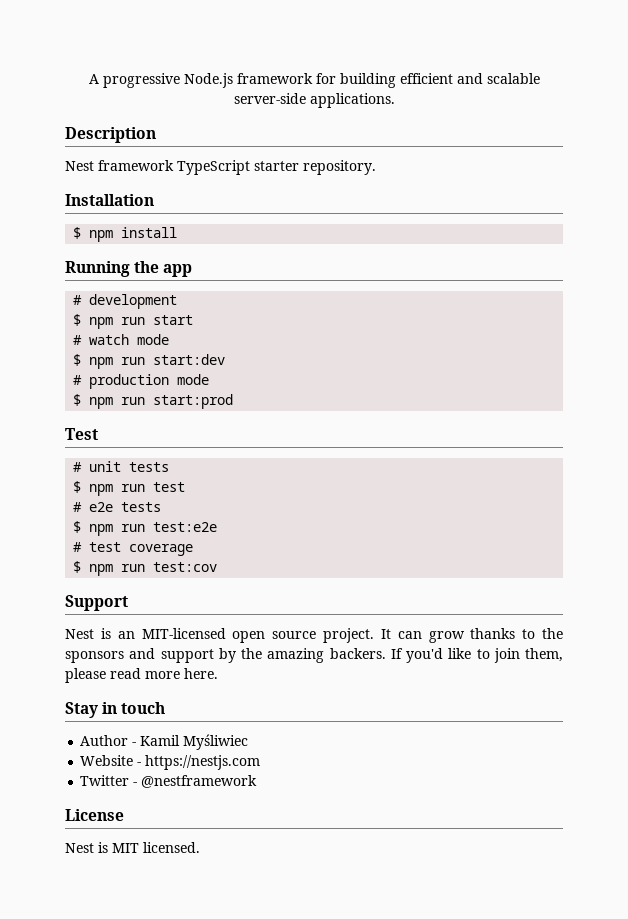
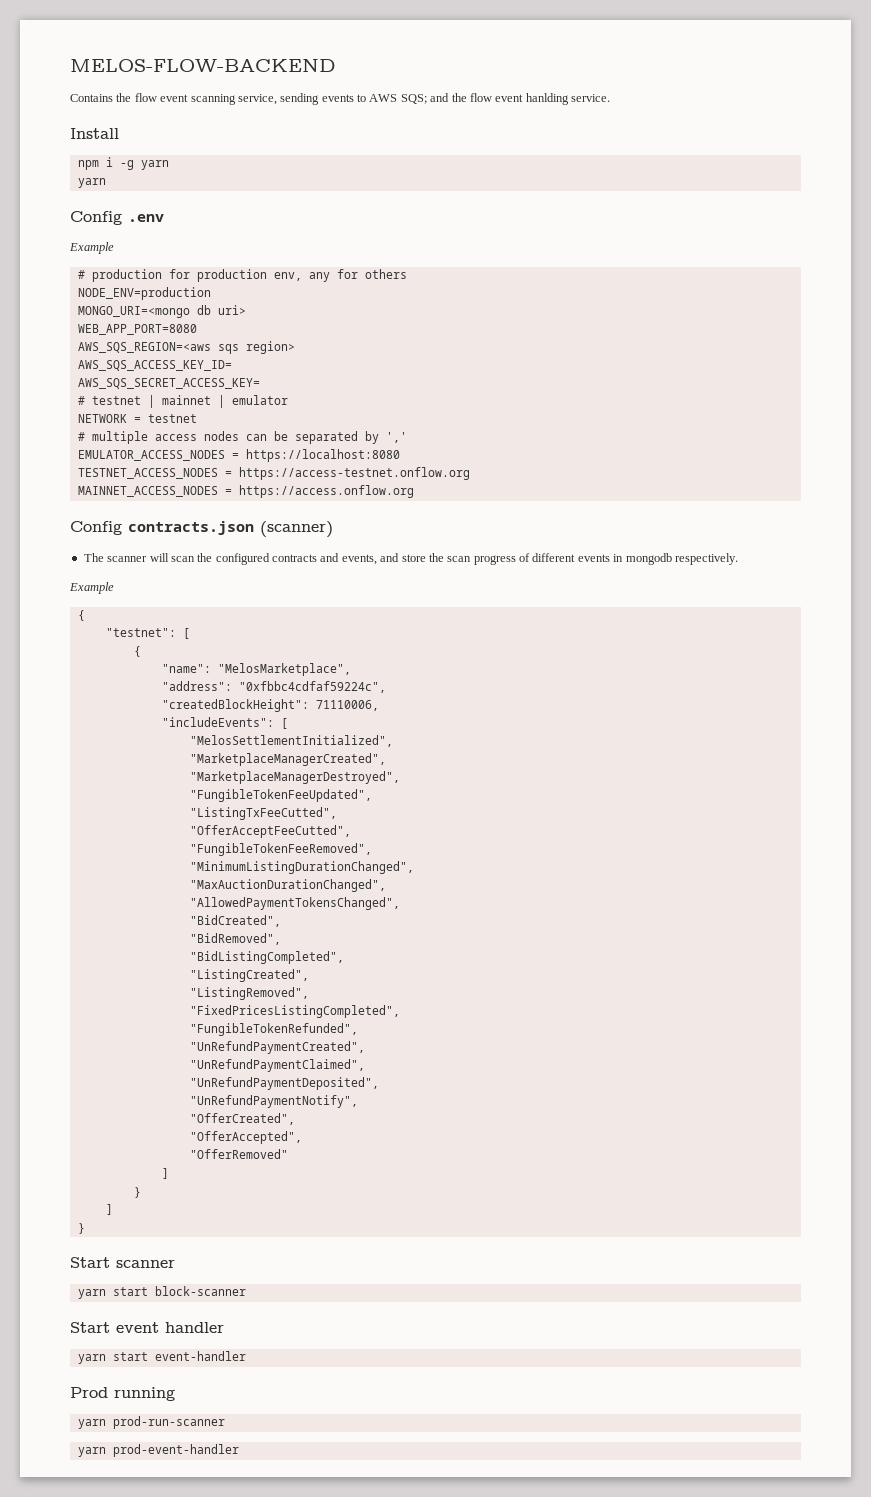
[88,73,540,88] [233,93,395,108] [65,127,156,143] [65,160,376,175] [65,194,154,206] [73,227,178,242] [65,261,193,277] [73,294,178,309] [73,314,194,329] [73,334,170,345] [73,354,226,369] [73,374,210,389] [73,394,234,409] [65,428,98,440] [73,461,170,472] [73,481,186,496] [73,502,162,512] [73,521,218,536] [73,542,194,556] [73,561,218,576] [65,595,128,611] [65,628,563,643] [65,648,563,663] [65,668,218,683] [65,702,166,718] [80,734,249,750] [80,755,261,770] [80,775,258,788] [65,809,124,821] [65,842,200,853] A progressive Node.js framework for building efficient and scalable server-side applications. // Description // Nest framework TypeScript starter repository. // Installation // $ npm install // Running the app // # development // $ npm run start // # watch mode // $ npm run start:dev // # production mode // $ npm run start:prod // Test // # unit tests // $ npm run test // # e2e tests // $ npm run test:e2e // # test coverage // $ npm run test:cov // Support // Nest is an MIT-licensed open source project. It can grow thanks to the sponsors and support by the amazing backers. If you'd like to join them, please read more here. // Stay in touch // Author - Kamil Myśliwiec // Website - https://nestjs.com // Twitter - @nestframework // License // Nest is MIT licensed. -> [70,59,336,72] [70,93,610,105] [70,128,119,139] [77,157,169,170] [77,178,106,188] [70,211,164,225] [69,242,114,254] [77,269,407,282] [77,287,211,300] [77,305,246,318] [77,324,197,335] [77,341,295,354] [77,360,232,371] [77,378,260,389] [77,395,288,408] [77,414,197,423] [77,431,407,444] [77,449,400,462] [77,467,470,480] [77,485,414,498] [70,521,333,538] [83,553,738,565] [69,582,114,594] [77,610,85,621] [105,628,190,639] [133,646,141,657] [161,663,351,676] [161,681,386,693] [161,699,379,712] [161,717,288,729] [189,735,393,747] [189,753,386,766] [189,771,400,784] [189,789,372,802] [189,807,337,820] [189,825,351,838] [189,843,372,856] [189,861,414,874] [189,879,386,892] [189,897,400,910] [189,915,281,927] [189,933,281,945] [189,951,344,964] [189,969,309,982] [189,987,309,1000] [189,1005,400,1018] [189,1023,358,1036] [189,1041,365,1054] [189,1059,365,1072] [189,1077,379,1090] [189,1095,358,1108] [189,1113,295,1125] [189,1131,302,1144] [189,1149,288,1159] [161,1168,169,1179] [133,1187,141,1198] [105,1204,113,1215] [77,1223,85,1234] [70,1257,175,1268] [77,1286,246,1299] [70,1322,224,1333] [77,1351,246,1364] [70,1387,175,1401] [77,1416,225,1429] [77,1444,239,1457] MELOS-FLOW-BACKEND // Contains the flow event scanning service, sending events to AWS SQS; and the flow event hanlding service. // Install // npm i -g yarn // yarn // Config .env // Example // # production for production env, any for others // NODE_ENV=production // MONGO_URI=<mongo db uri> // WEB_APP_PORT=8080 // AWS_SQS_REGION=<aws sqs region> // AWS_SQS_ACCESS_KEY_ID= // AWS_SQS_SECRET_ACCESS_KEY= // # testnet | mainnet | emulator // NETWORK = testnet // # multiple access nodes can be separated by ',' // EMULATOR_ACCESS_NODES = https://localhost:8080 // TESTNET_ACCESS_NODES = https://access-testnet.onflow.org // MAINNET_ACCESS_NODES = https://access.onflow.org // Config contracts.json (scanner) // The scanner will scan the configured contracts and events, and store the scan progress of different events in mongodb respectively. // Example // { // "testnet": [ // { // "name": "MelosMarketplace", // "address": "0xfbbc4cdfaf59224c", // "createdBlockHeight": 71110006, // "includeEvents": [ // "MelosSettlementInitialized", // "MarketplaceManagerCreated", // "MarketplaceManagerDestroyed", // "FungibleTokenFeeUpdated", // "ListingTxFeeCutted", // "OfferAcceptFeeCutted", // "FungibleTokenFeeRemoved", // "MinimumListingDurationChanged", // "MaxAuctionDurationChanged", // "AllowedPaymentTokensChanged", // "BidCreated", // "BidRemoved", // "BidListingCompleted", // "ListingCreated", // "ListingRemoved", // "FixedPricesListingCompleted", // "FungibleTokenRefunded", // "UnRefundPaymentCreated", // "UnRefundPaymentClaimed", // "UnRefundPaymentDeposited", // "UnRefundPaymentNotify", // "OfferCreated", // "OfferAccepted", // "OfferRemoved" // ] // } // ] // } // Start scanner // yarn start block-scanner // Start event handler // yarn start event-handler // Prod running // yarn prod-run-scanner // yarn prod-event-handler

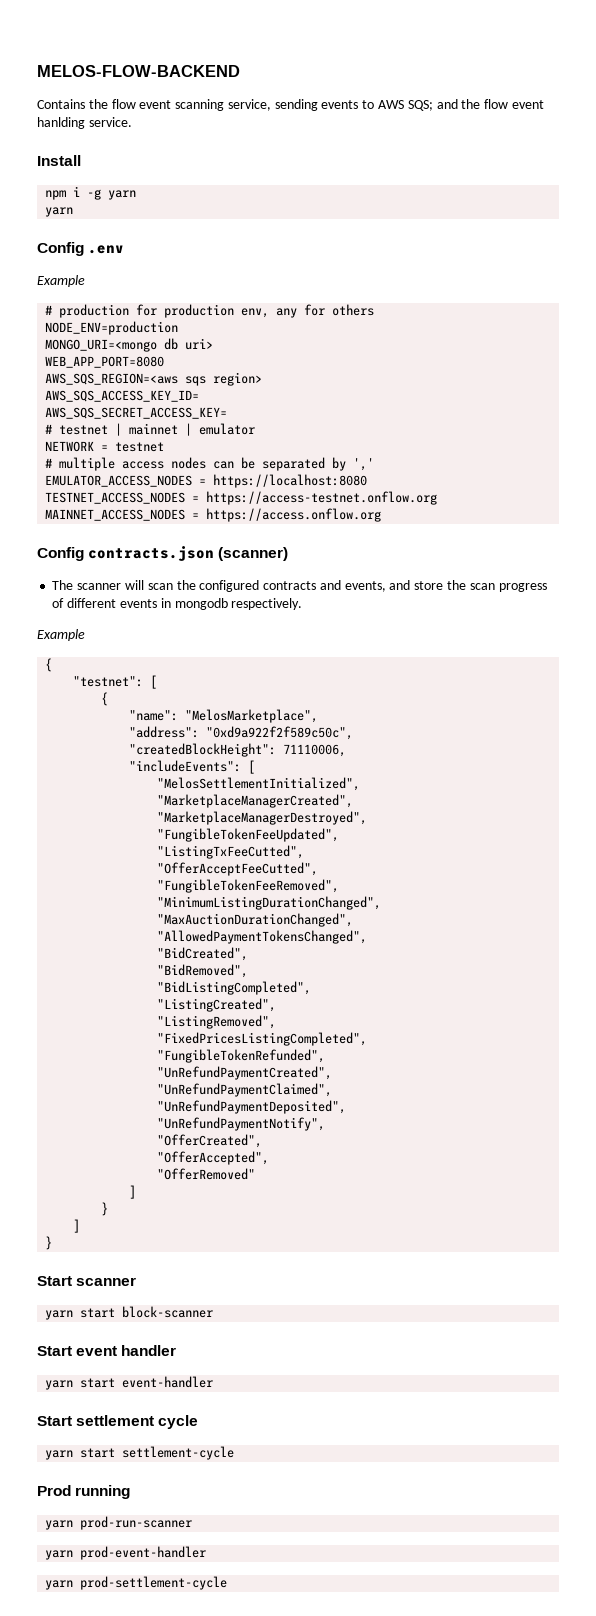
[238,681,386,693] "0xfbbc4cdfaf59224c", -> [206,726,354,740] "0xd9a922f2f589c50c",
(246, 1356) none -> [37,1415,199,1429] [45,1446,235,1460] // Start settlement cycle // yarn start settlement-cycle
(239, 1450) none -> [45,1576,228,1590] // yarn prod-settlement-cycle

